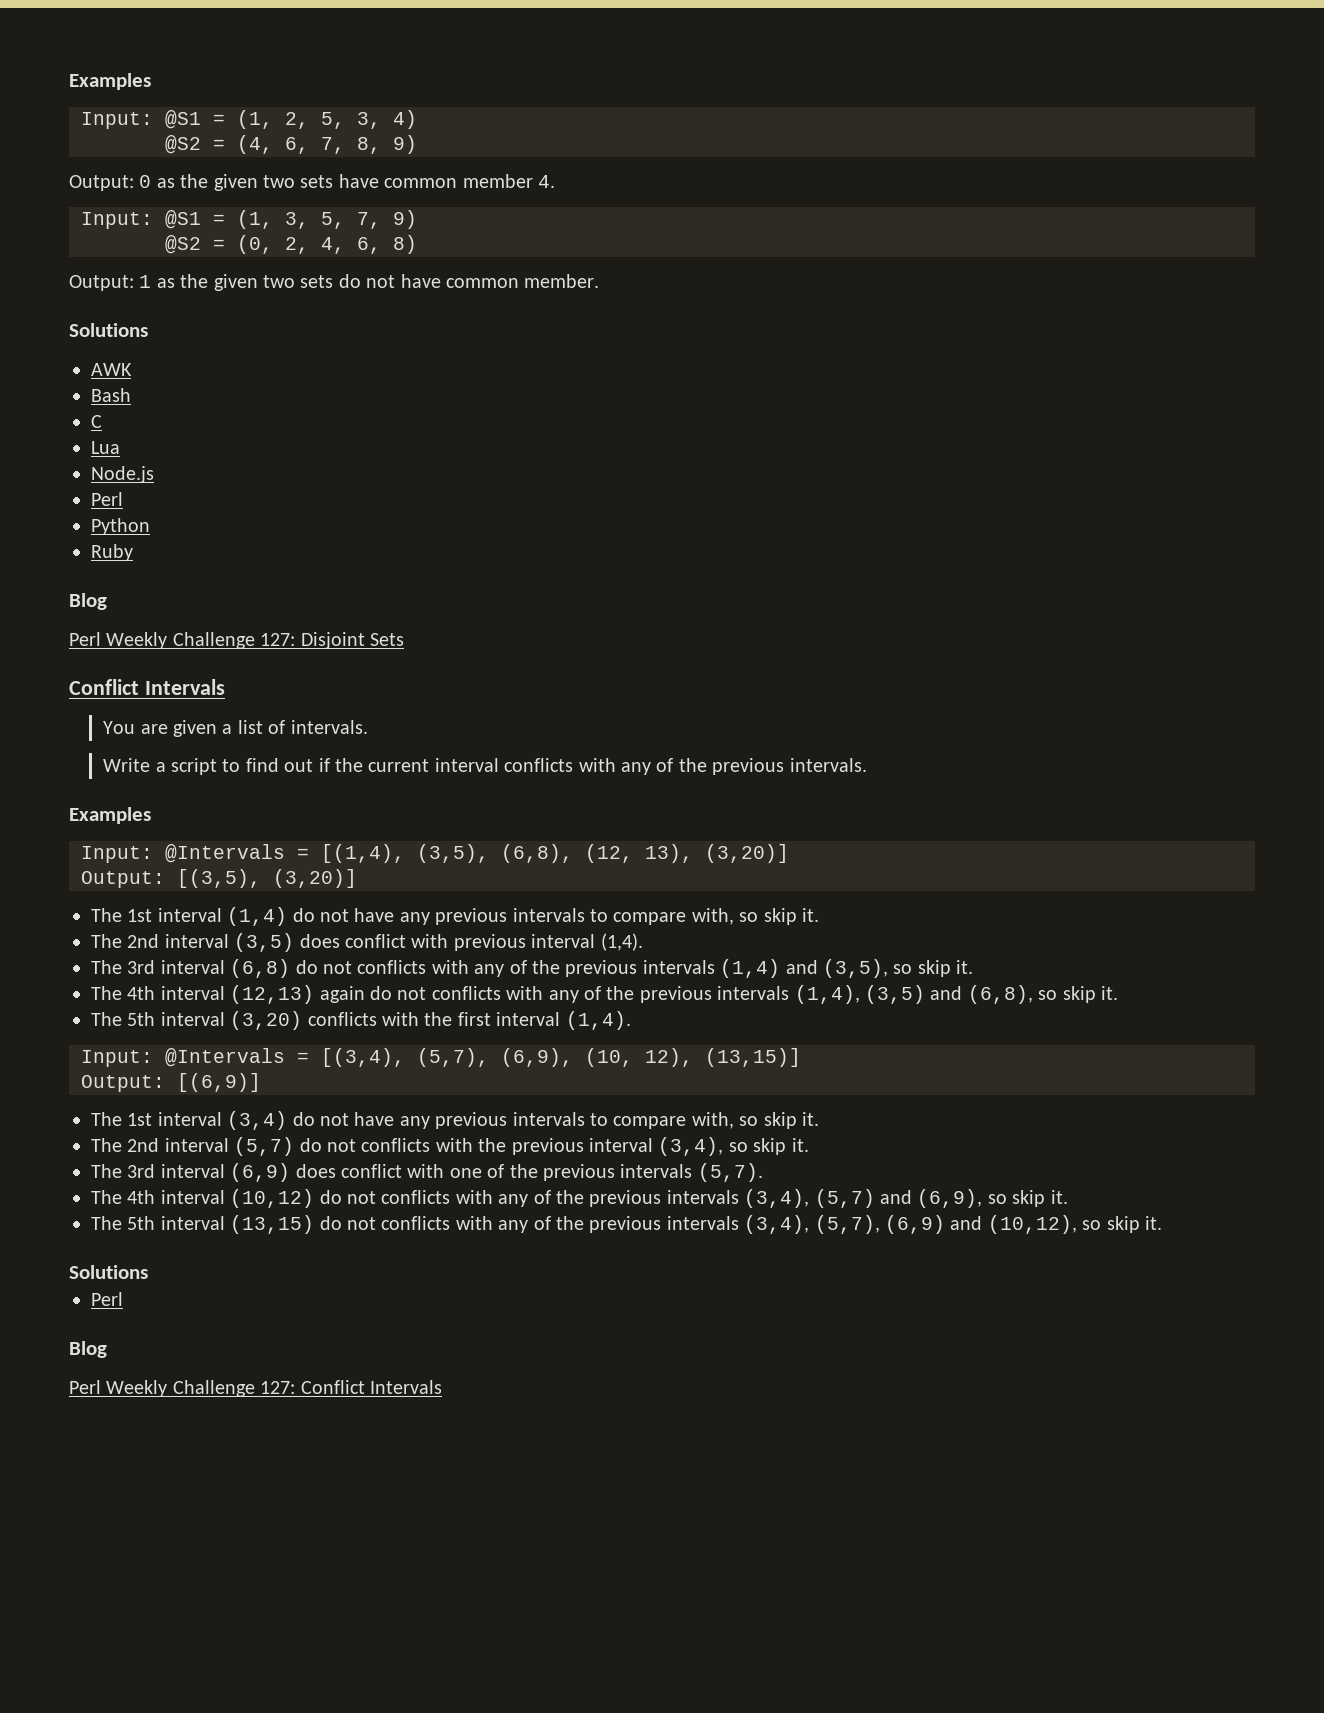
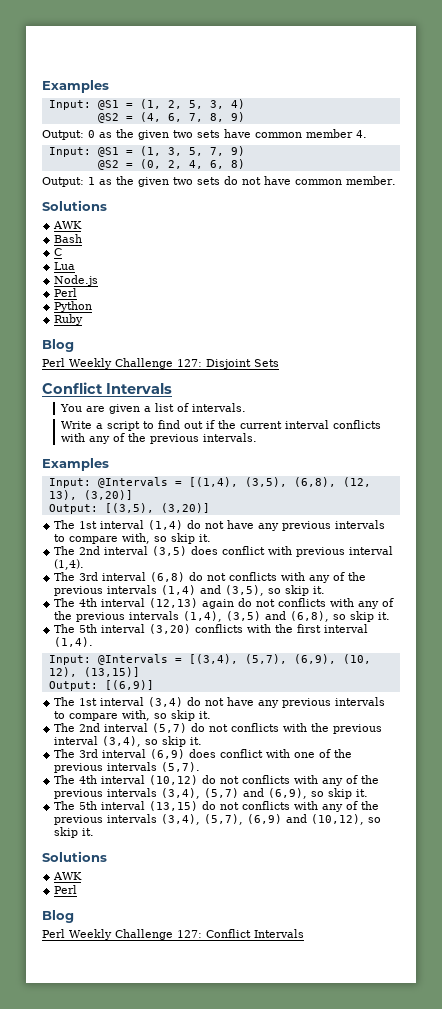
(148, 1272) none -> [53,872,83,880] // AWK

